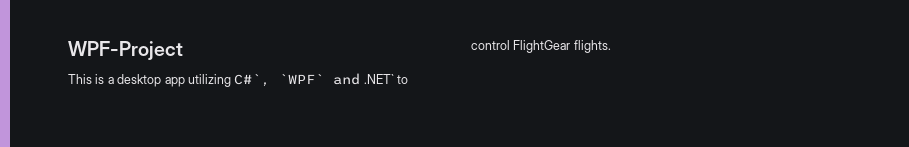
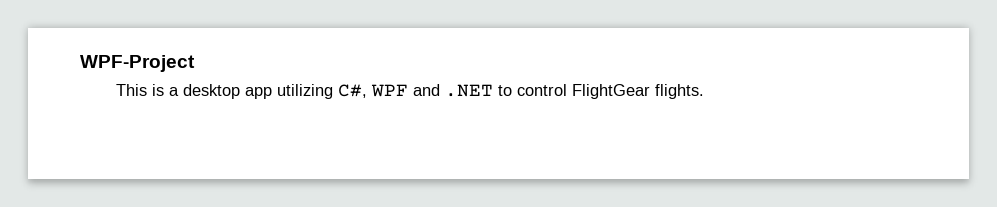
[234,73,394,87] C#`, `WPF` and .NET` -> [337,84,493,98] C#, WPF and .NET

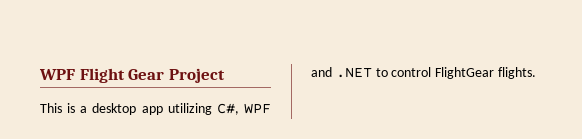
[80,55,195,72] WPF-Project -> [39,68,225,83] WPF Flight Gear Project

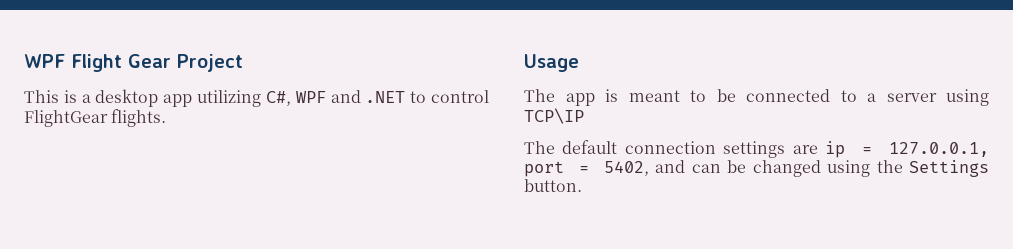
(536, 73) none -> [524,54,579,72] [524,89,989,106] [524,108,584,124] [524,140,989,158] [524,160,989,177] [524,179,582,192] // Usage // The app is meant to be connected to a server using TCP\IP // The default connection settings are ip = 127.0.0.1, port = 5402, and can be changed using the Settings button.

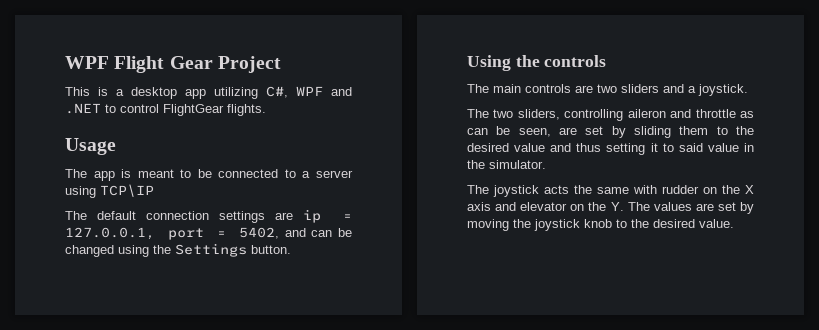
(582, 185) none -> [467,55,607,71] [467,84,748,96] [467,109,754,121] [467,126,754,138] [467,143,754,155] [467,160,546,169] [467,185,754,197] [467,202,754,214] [467,219,734,231] // Using the controls // The main controls are two sliders and a joystick. // The two sliders, controlling aileron and throttle as can be seen, are set by sliding them to the desired value and thus setting it to said value in the simulator. // The joystick acts the same with rudder on the X axis and elevator on the Y. The values are set by moving the joystick knob to the desired value.

